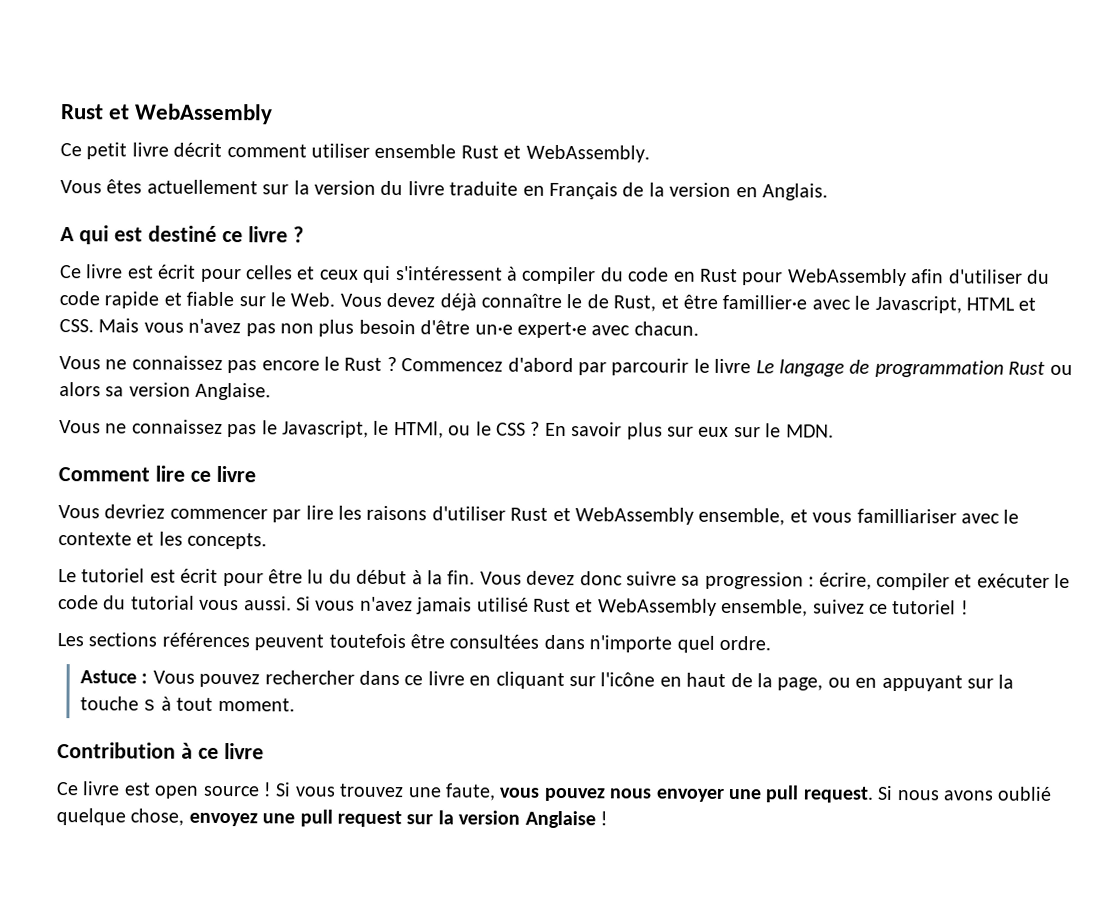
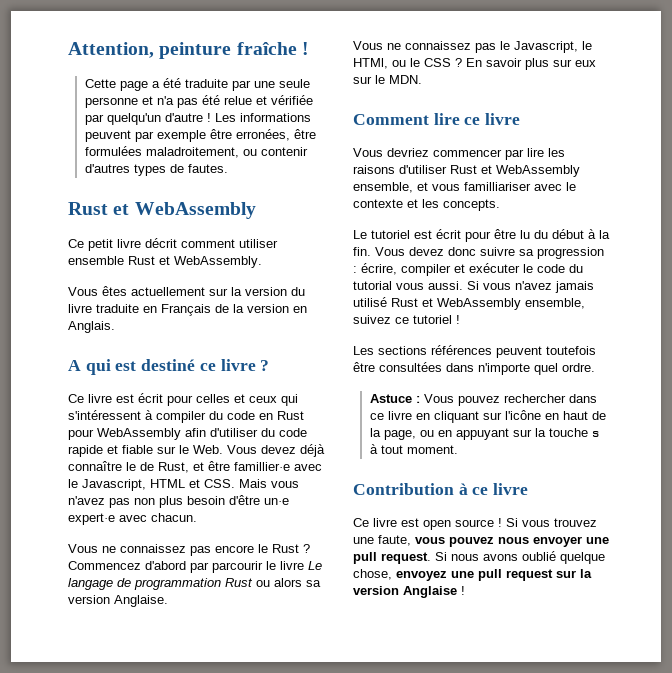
(60, 112) none -> [68,42,309,59] [84,78,310,91] [84,95,313,108] [84,113,311,125] [84,129,316,142] [84,146,308,158] [84,164,228,176] Attention, peinture fraîche ! // Cette page a été traduite par une seule personne et n'a pas été relue et vérifiée par quelqu'un d'autre ! Les informations peuvent par exemple être erronées, être formulées maladroitement, ou contenir d'autres types de fautes. //

